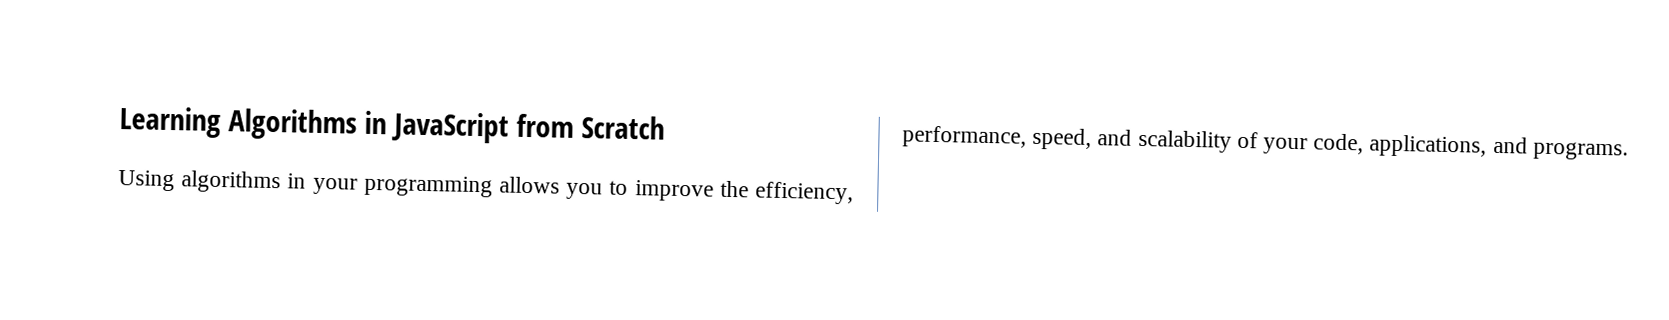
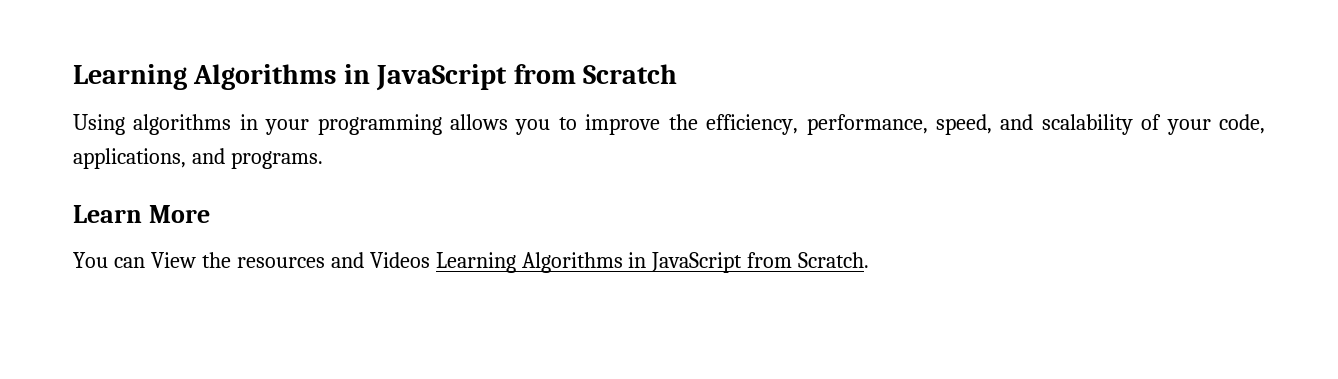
(1629, 151) none -> [73,205,210,223] [73,252,870,273] // Learn More // You can View the resources and Videos Learning Algorithms in JavaScript from Scratch.

